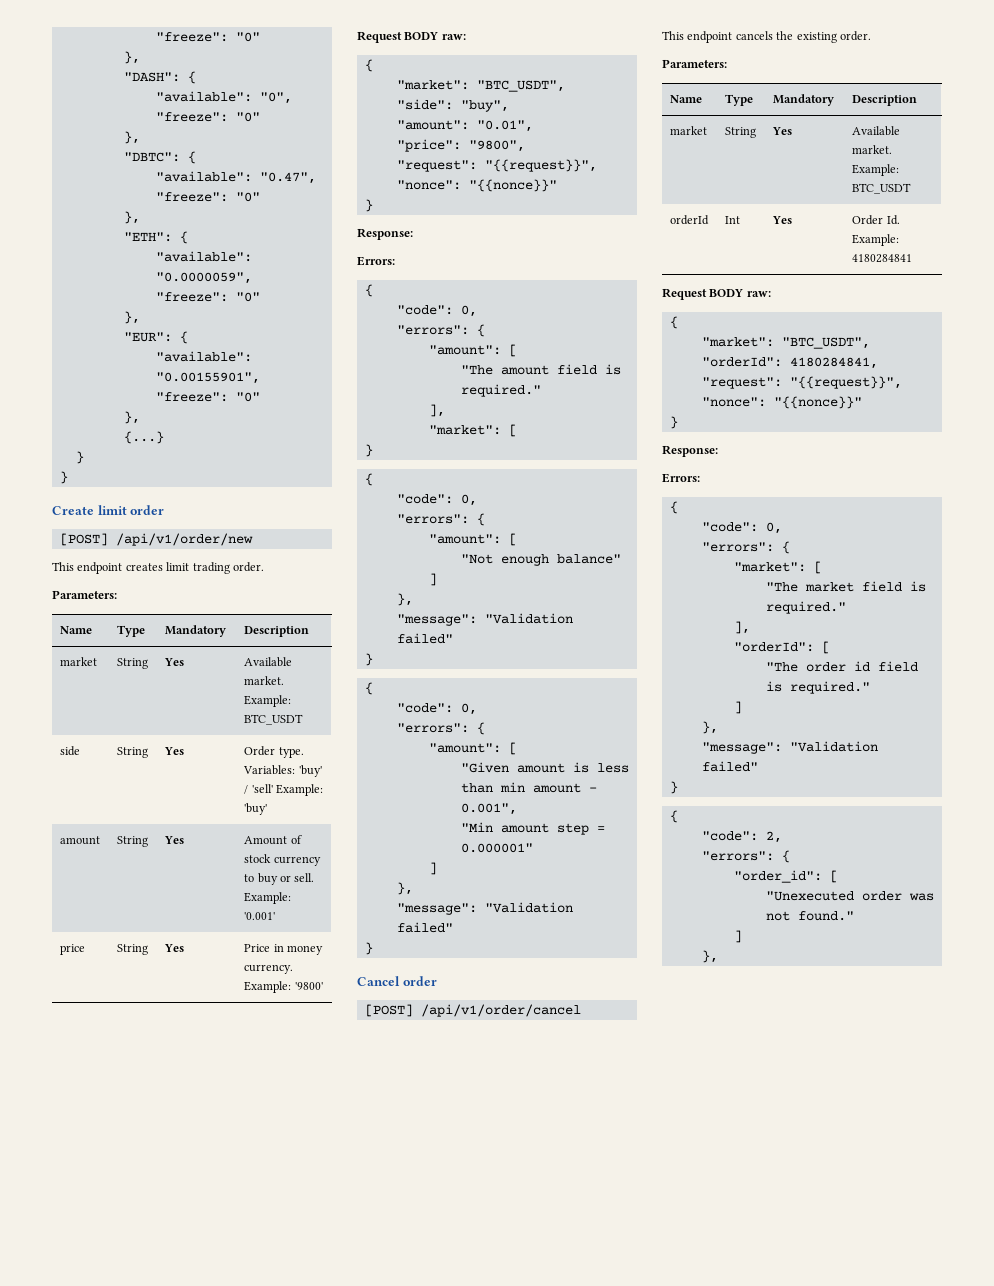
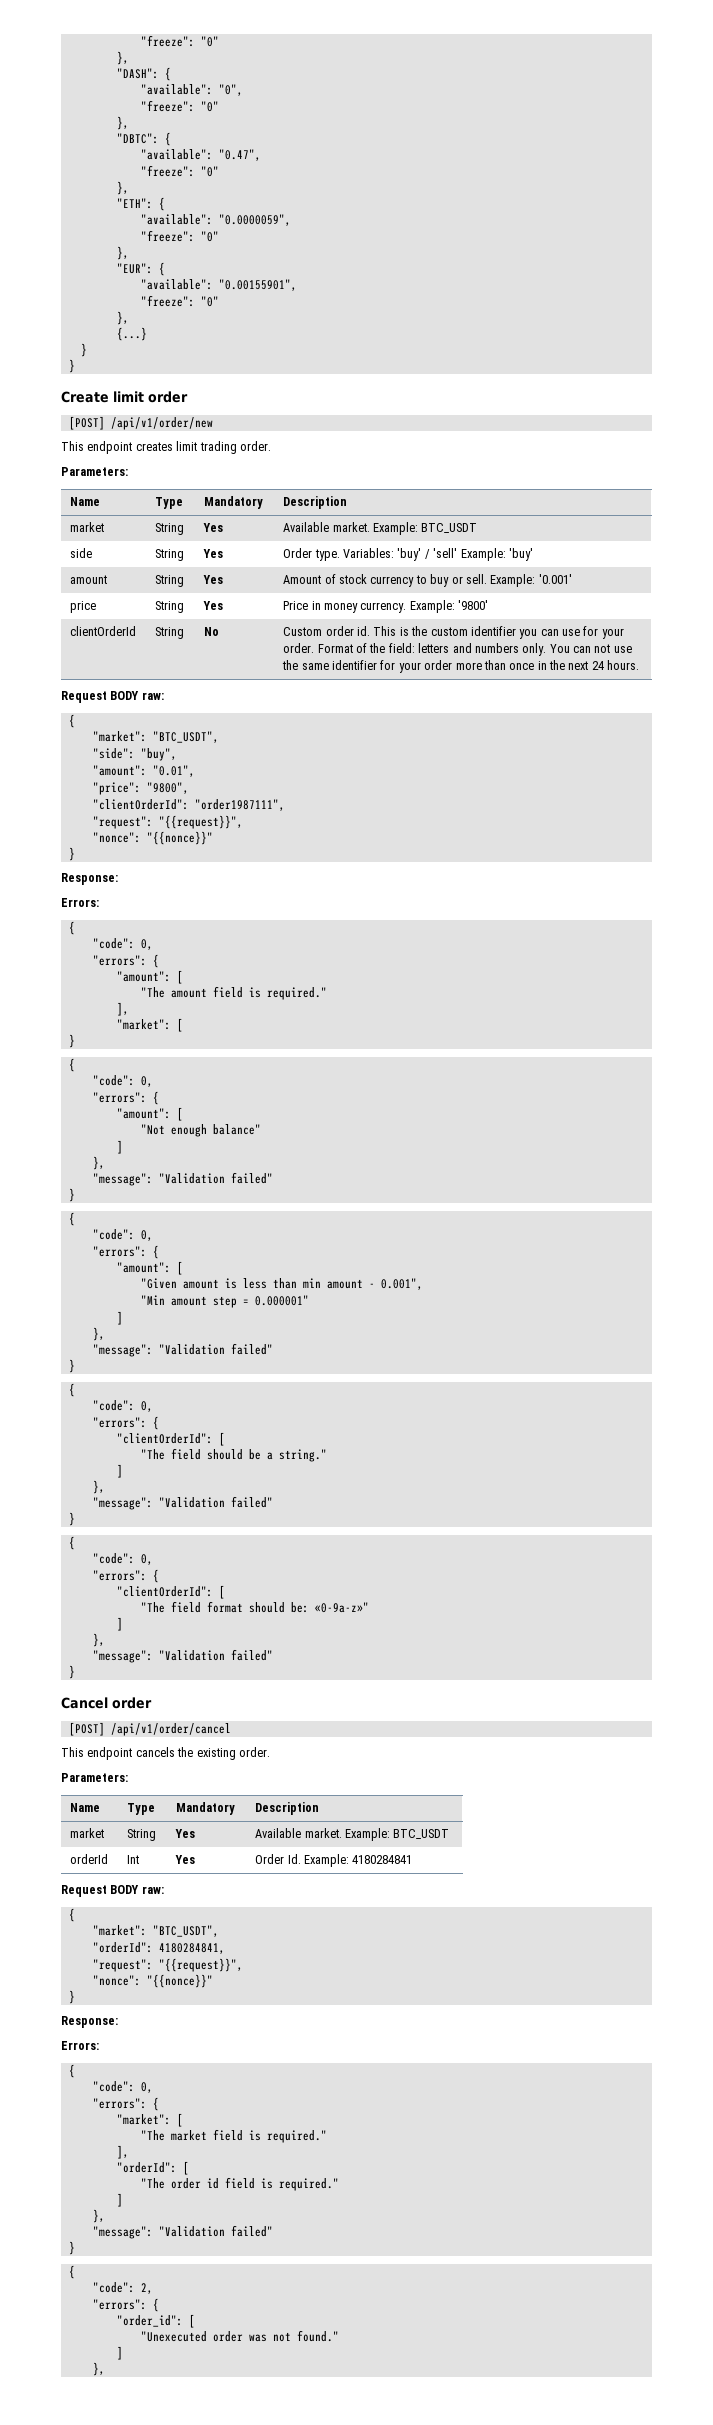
(323, 986) none -> [70,626,137,636] [155,627,185,639] [204,627,220,636] [283,626,624,639] [283,643,632,656] [282,660,640,673] // clientOrderId | String | No | Custom order id. This is the custom identifier you can use for your order. Format of the field: letters and numbers only. You can not use the same identifier for your order more than once in the next 24 hours.
(525, 146) none -> [92,799,285,811] // "clientOrderId": "order1987111",
(373, 948) none -> [68,1383,75,1397] [92,1400,153,1412] [92,1416,159,1430] [116,1432,225,1446] [140,1448,327,1462] [116,1464,123,1478] [92,1480,105,1494] [92,1496,273,1510] [68,1512,75,1526] [68,1536,75,1550] [92,1553,153,1565] [92,1569,159,1583] [116,1585,225,1599] [140,1601,369,1613] [116,1617,123,1631] [92,1633,105,1647] [92,1649,273,1663] [68,1665,75,1679] // { // "code": 0, // "errors": { // "clientOrderId": [ // "The field should be a string." // ] // }, // "message": "Validation failed" // } // { // "code": 0, // "errors": { // "clientOrderId": [ // "The field format should be: «0-9a-z»" // ] // }, // "message": "Validation failed" // }

